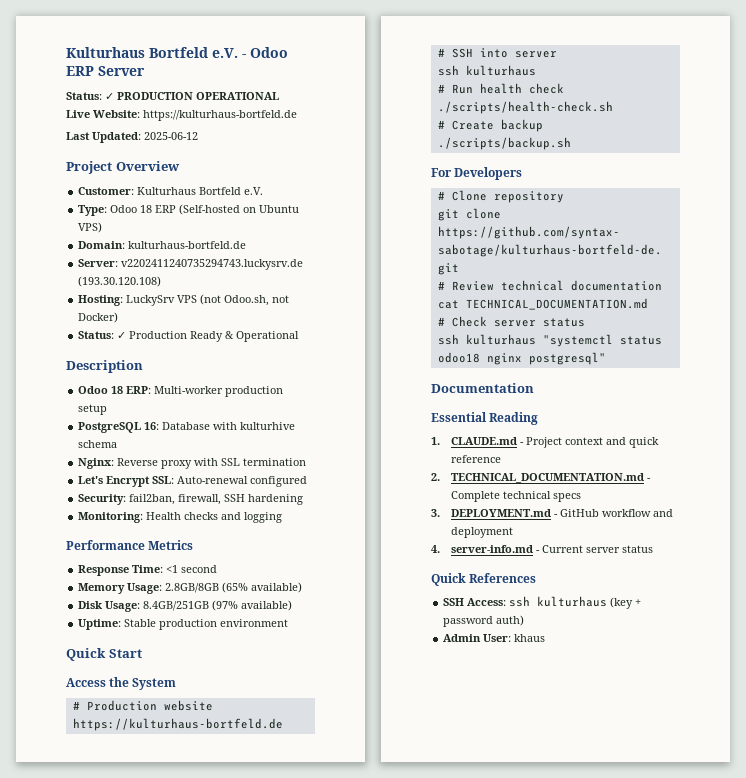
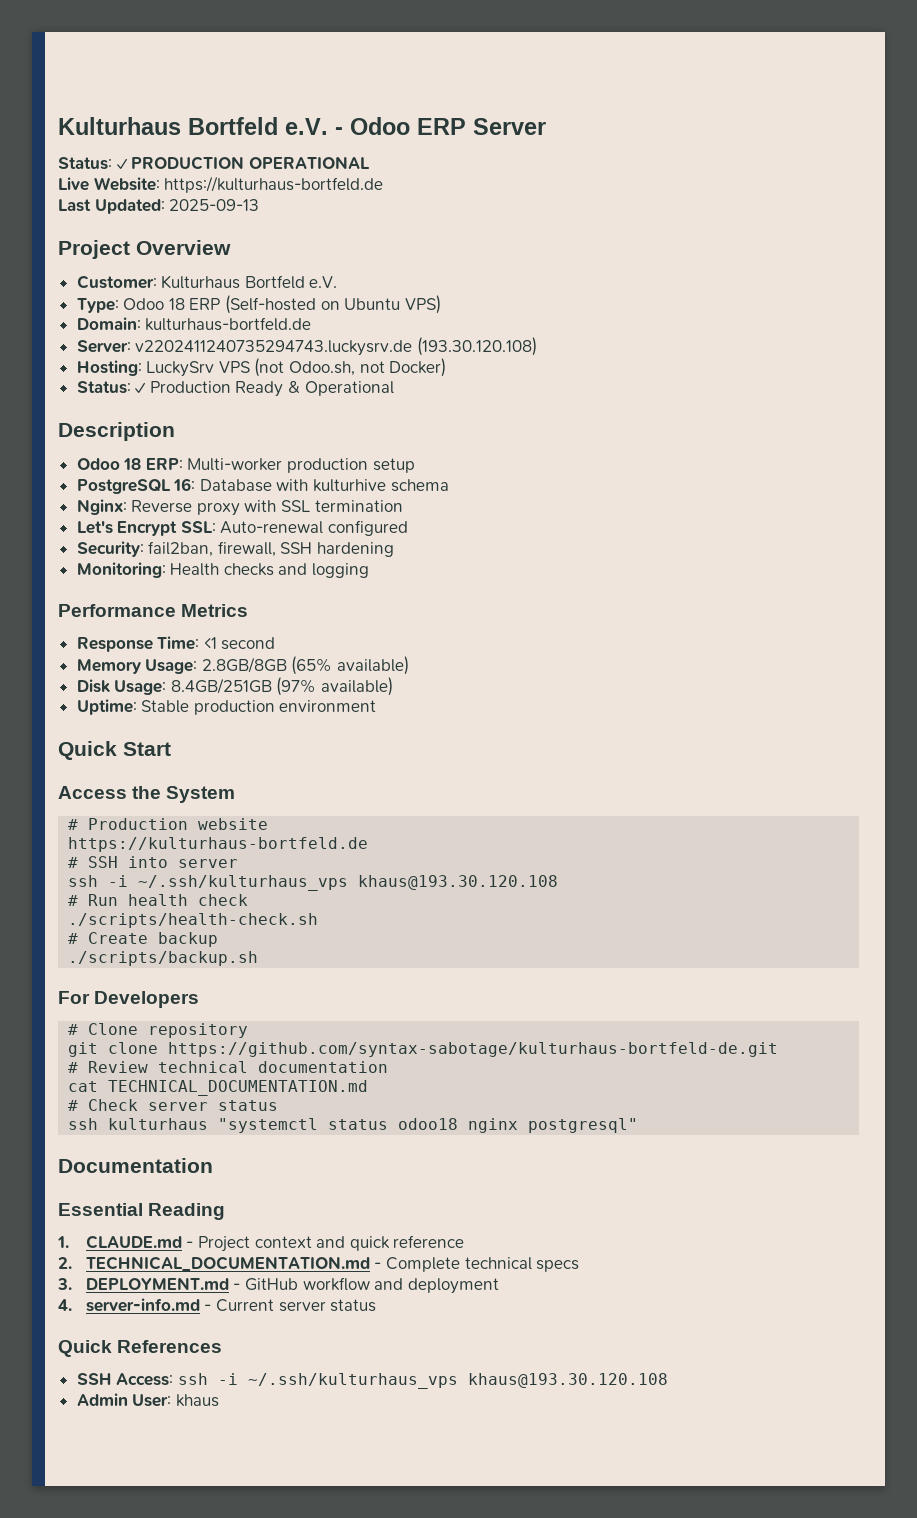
[144,132,198,140] 2025-06-12 -> [169,199,260,211] 2025-09-13
[465,65,536,76] kulturhaus -> [108,875,559,891] -i ~/.ssh/kulturhaus_vps khaus@193.30.120.108
[537,596,642,609] [443,615,525,627] kulturhaus (key + password auth) -> [217,1373,668,1389] -i ~/.ssh/kulturhaus_vps khaus@193.30.120.108

